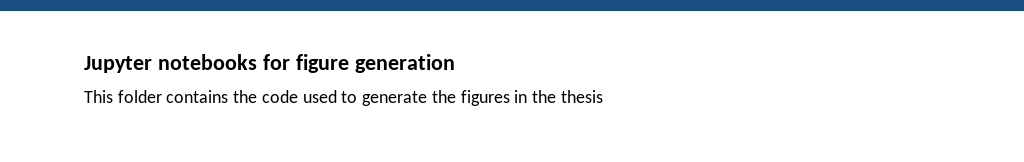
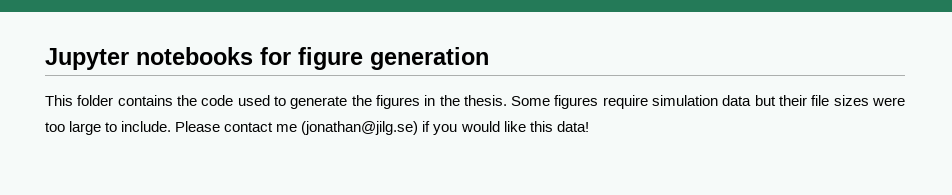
[560,90,603,103] thesis -> [463,95,906,109] [45,121,589,135] thesis. Some figures require simulation data but their file sizes were too large to include. Please contact me (jonathan@jilg.se) if you would like this data!

